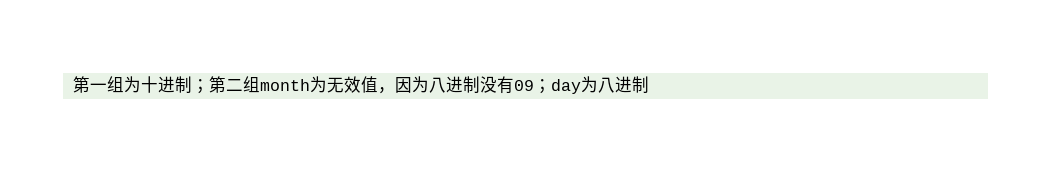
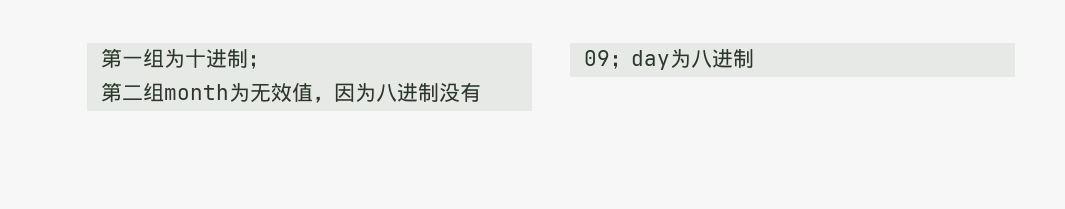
(210, 86) none -> (269, 62) //

